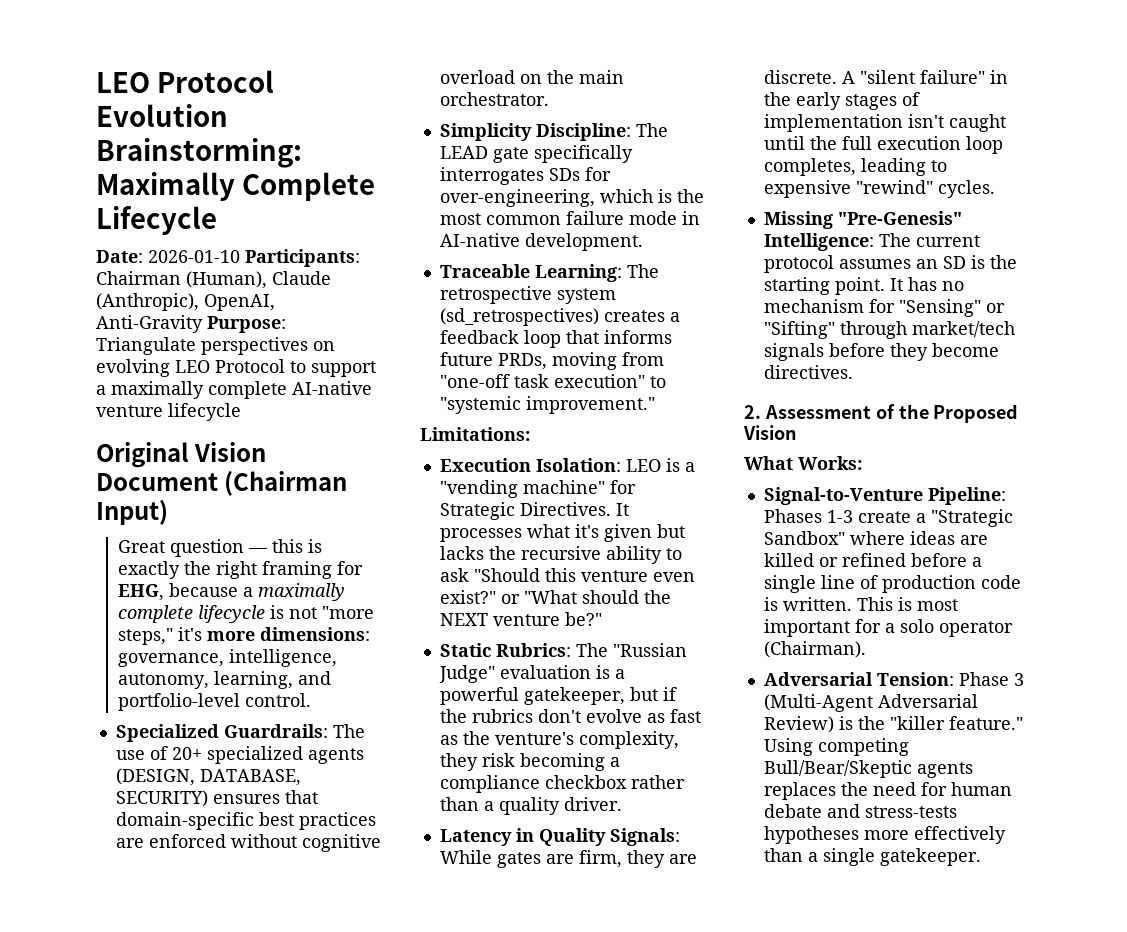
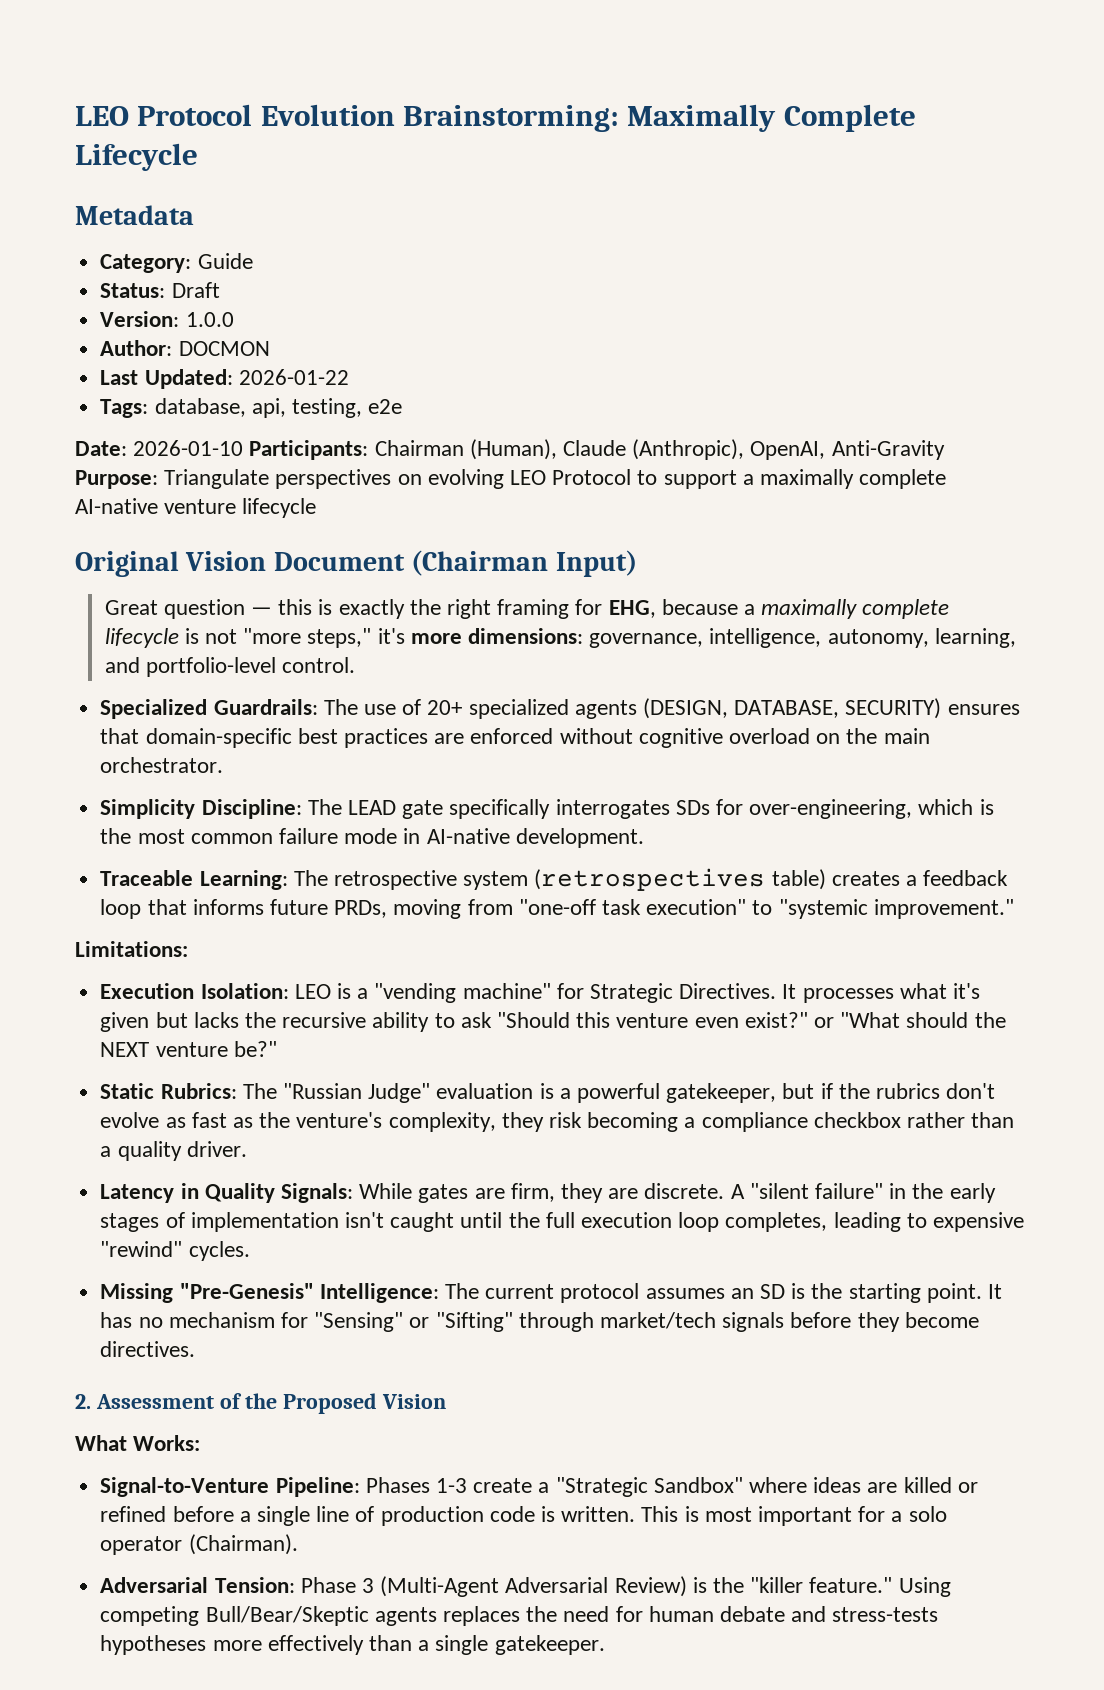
(217, 220) none -> [75,205,194,225] [100,253,253,273] [100,282,220,298] [100,311,234,327] [100,340,270,356] [100,369,349,389] [100,398,403,418] // Metadata // Category: Guide // Status: Draft // Version: 1.0.0 // Author: DOCMON // Last Updated: 2026-01-22 // Tags: database, api, testing, e2e
[439,308,599,326] (sd_retrospectives) -> [534,868,826,891] (retrospectives table)

